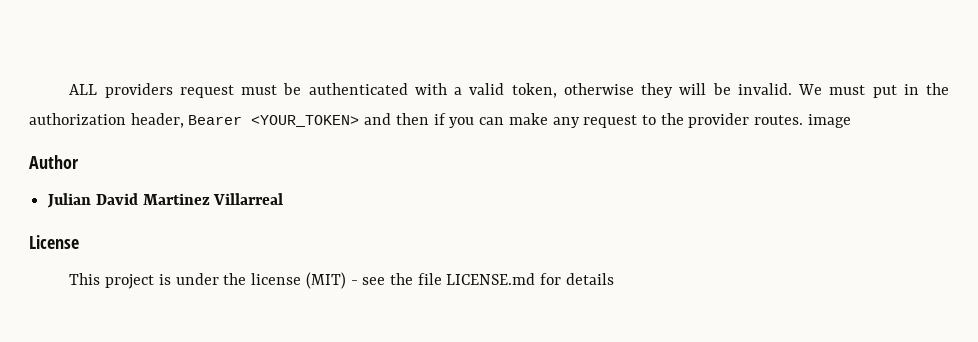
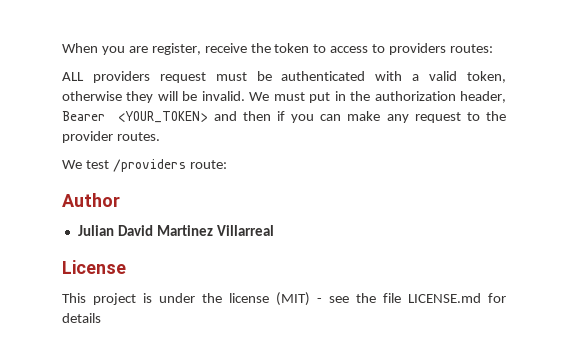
(69, 89) none -> [62,43,494,55] When you are register, receive the token to access to providers routes: //
[807,114,851,128] image -> [62,159,227,172] // We test /providers route:

